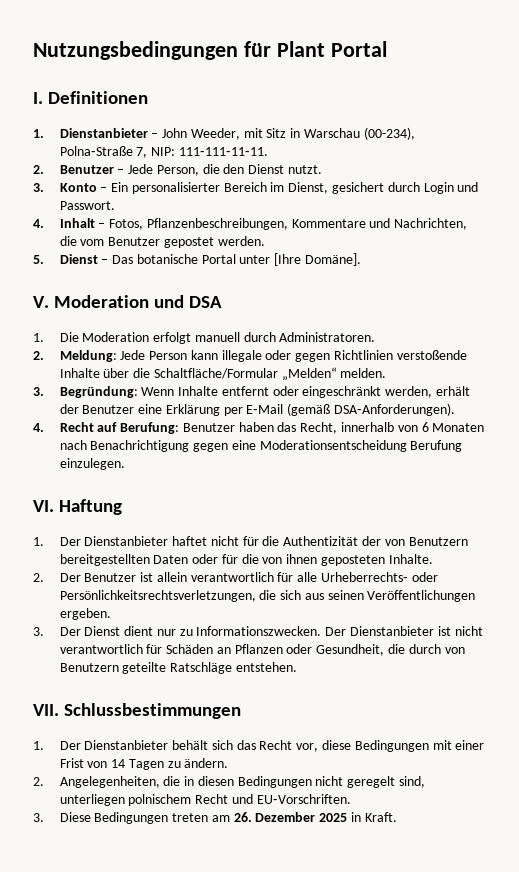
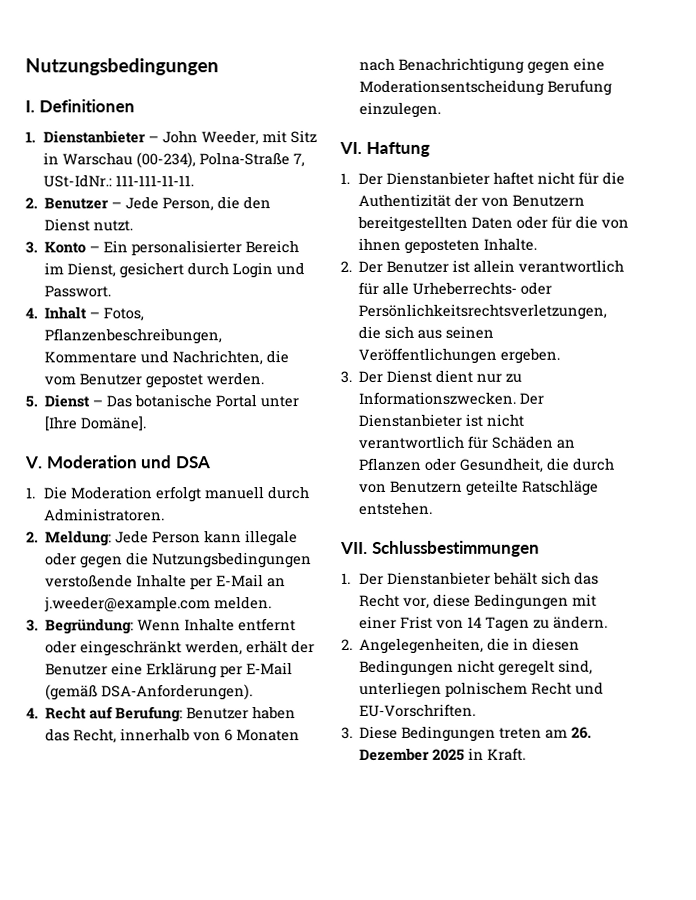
[33,41,387,60] Nutzungsbedingungen für Plant Portal -> [25,58,219,76] Nutzungsbedingungen
[151,147,176,156] NIP: -> [42,174,112,188] USt-IdNr.:
[334,350,467,360] [59,367,337,381] Richtlinien verstoßende Inhalte über die Schaltfläche/Formular „Melden“ -> [126,552,313,569] [45,574,287,590] [44,596,212,613] die Nutzungsbedingungen verstoßende Inhalte per E-Mail an j.weeder@example.com

